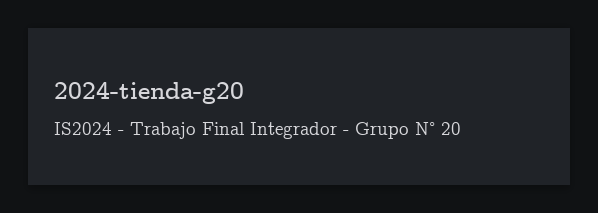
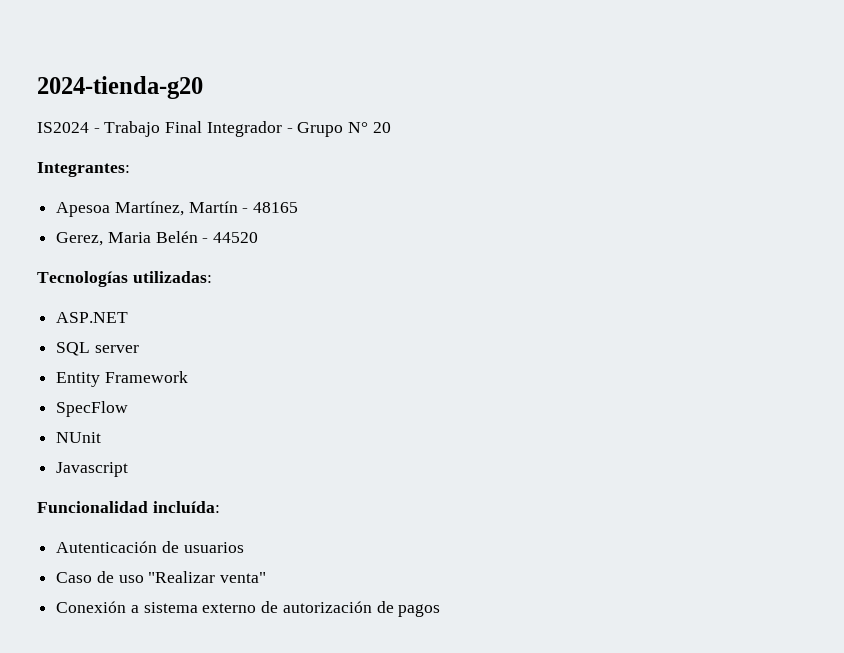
(461, 128) none -> [37,162,130,177] [56,201,299,217] [56,231,259,246] [37,271,212,287] [56,312,129,323] [56,342,139,356] [56,371,188,387] [56,401,129,417] [56,432,102,443] [56,462,129,477] [37,501,220,513] [56,541,244,553] [56,571,267,583] [56,601,441,617] // Integrantes: // Apesoa Martínez, Martín - 48165 // Gerez, Maria Belén - 44520 // Tecnologías utilizadas: // ASP.NET // SQL server // Entity Framework // SpecFlow // NUnit // Javascript // Funcionalidad incluída: // Autenticación de usuarios // Caso de uso "Realizar venta" // Conexión a sistema externo de autorización de pagos

